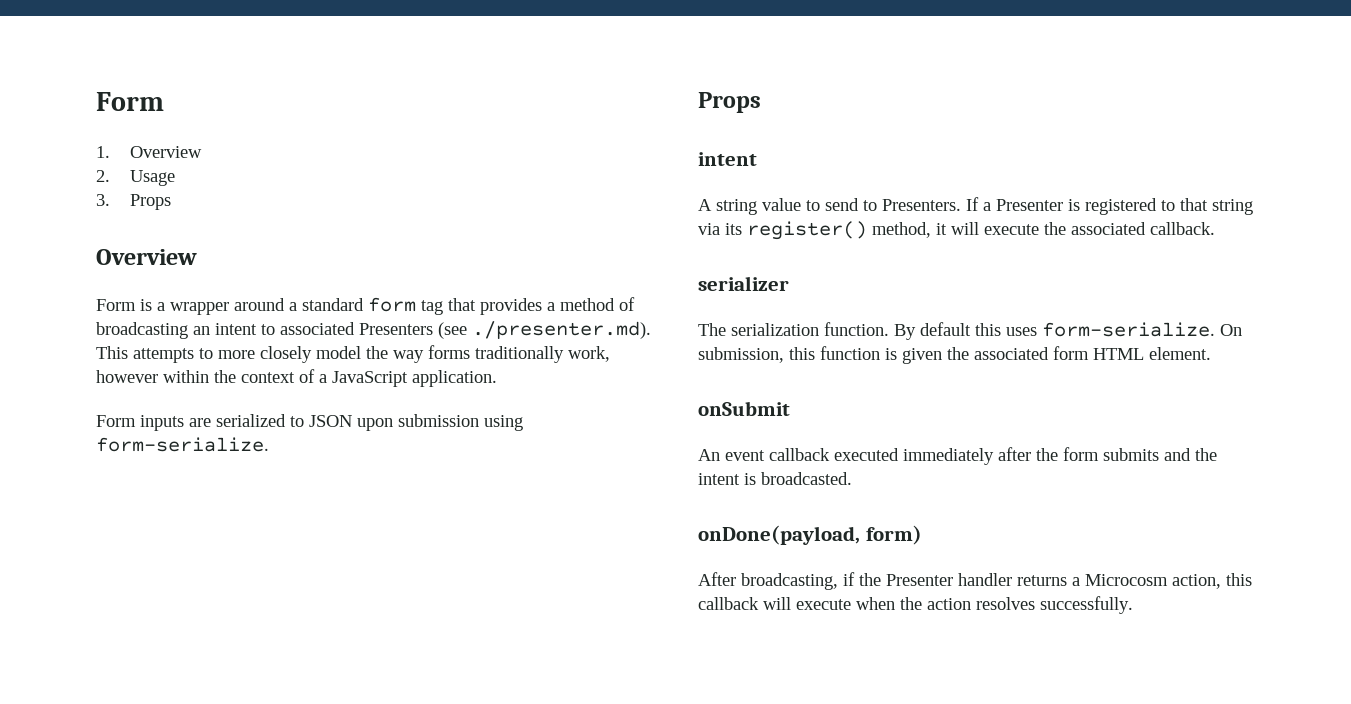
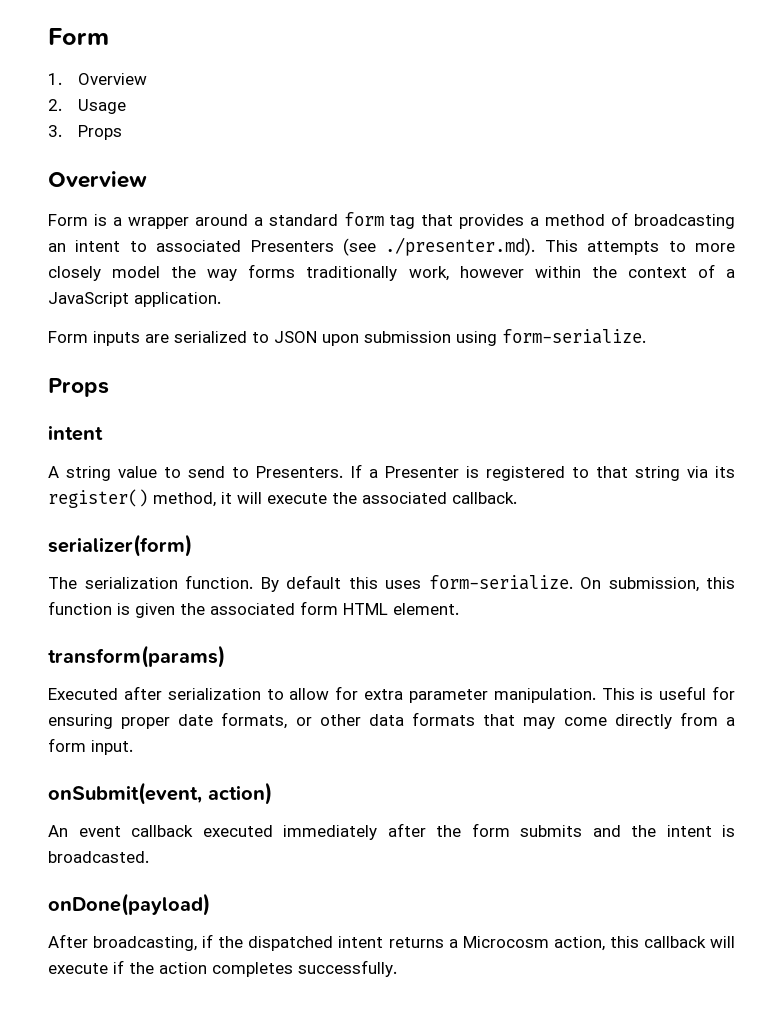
[698,276,789,291] serializer -> [48,534,192,557] serializer(form)
[698,401,790,416] onSubmit -> [48,645,225,668] [48,686,736,703] [48,712,735,729] [48,738,133,755] [48,782,272,805] transform(params) // Executed after serialization to allow for extra parameter manipulation. This is useful for ensuring proper date formats, or other data formats that may come directly from a form input. // onSubmit(event, action)
[698,525,922,545] onDone(payload, form) -> [48,893,210,916] onDone(payload)
[886,573,1012,586] Presenter handler -> [248,936,384,951] dispatched intent
[856,597,895,610] when -> [113,960,124,974] if
[976,597,1035,610] resolves -> [212,962,293,977] completes

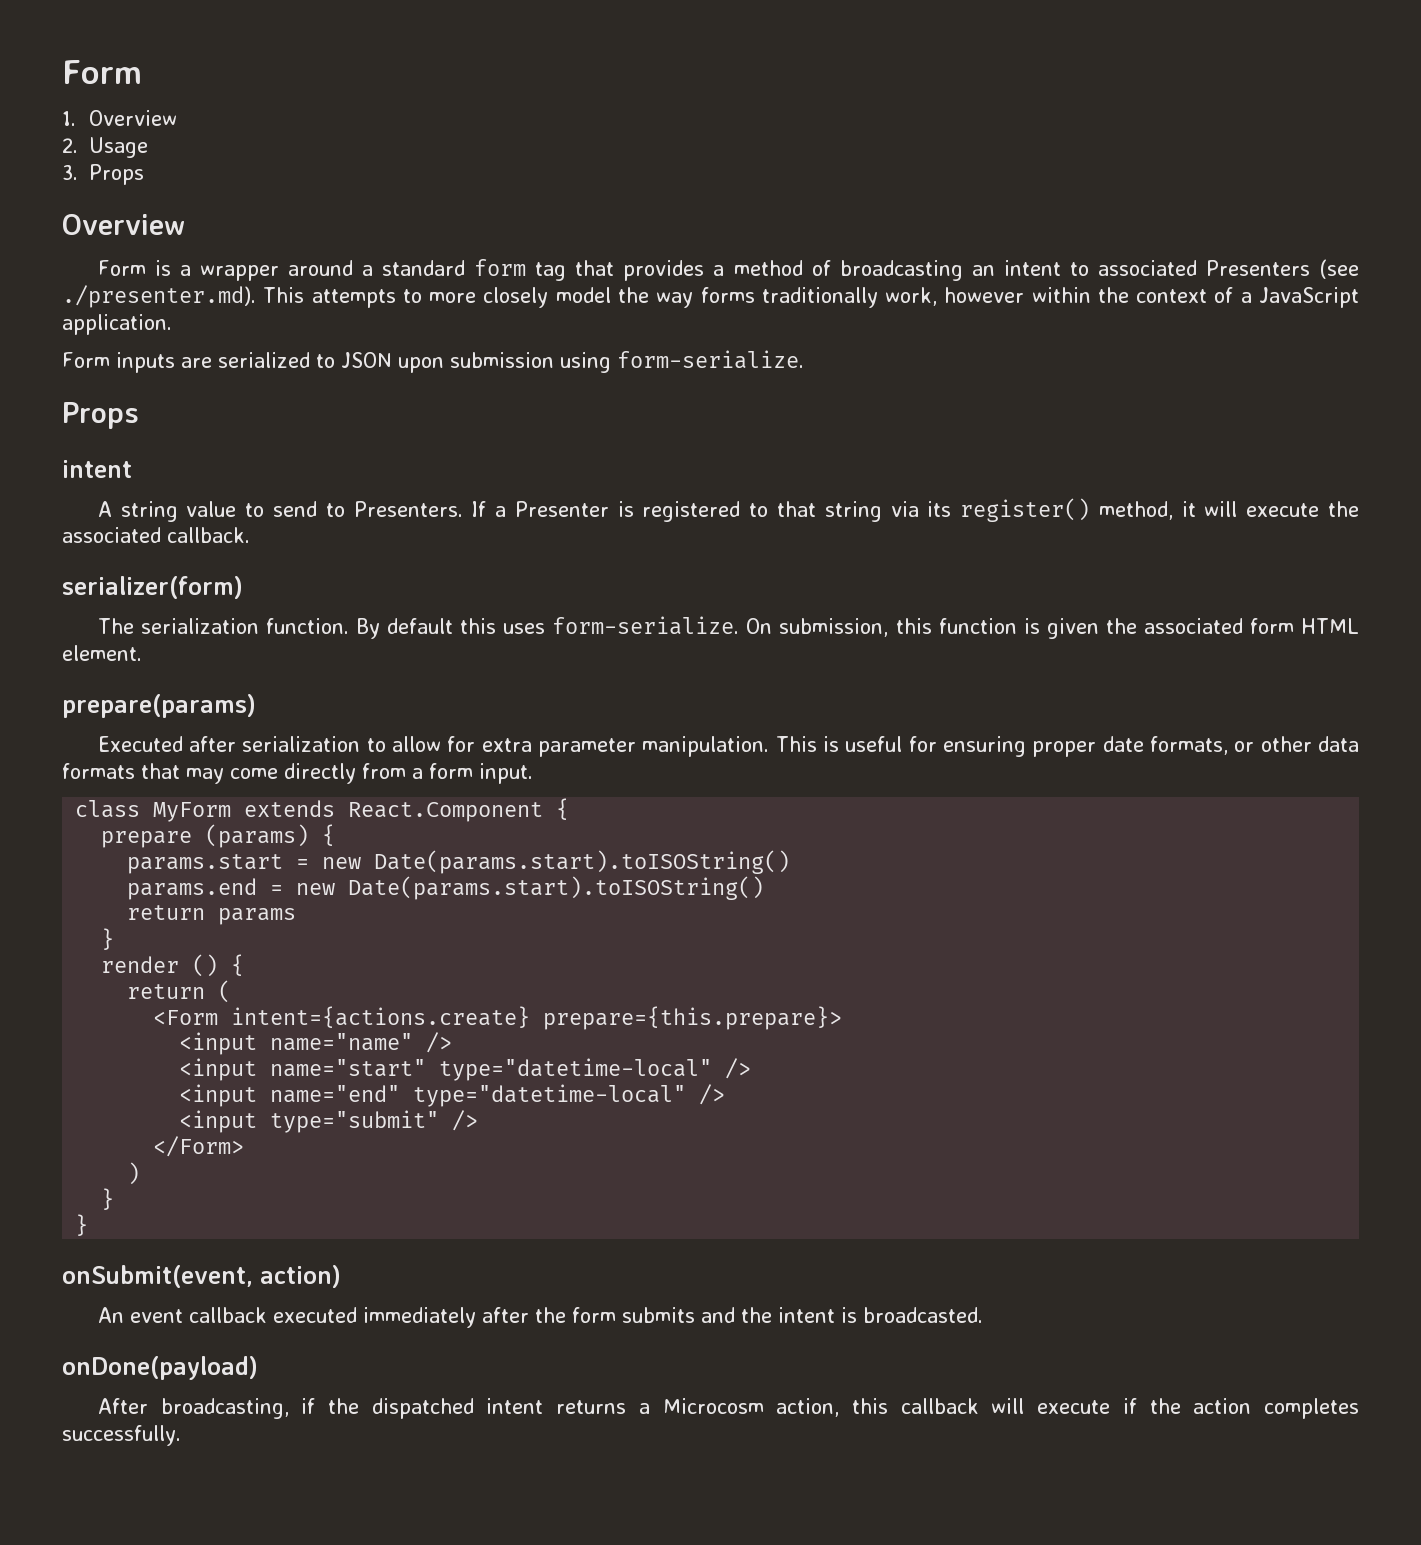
[48,645,225,668] transform(params) -> [62,694,256,718] prepare(params)
(133, 747) none -> [75,798,570,822] [101,824,336,848] [127,850,791,874] [127,876,765,900] [127,905,297,925] [101,928,115,950] [101,954,245,977] [127,980,232,1003] [153,1006,843,1030] [179,1032,453,1055] [179,1058,752,1081] [179,1084,726,1107] [179,1110,479,1133] [153,1136,245,1157] [127,1162,141,1185] [101,1188,115,1210] [75,1214,89,1236] // class MyForm extends React.Component { // prepare (params) { // params.start = new Date(params.start).toISOString() // params.end = new Date(params.start).toISOString() // return params // } // render () { // return ( // <Form intent={actions.create} prepare={this.prepare}> // <input name="name" /> // <input name="start" type="datetime-local" /> // <input name="end" type="datetime-local" /> // <input type="submit" /> // </Form> // ) // } // }

